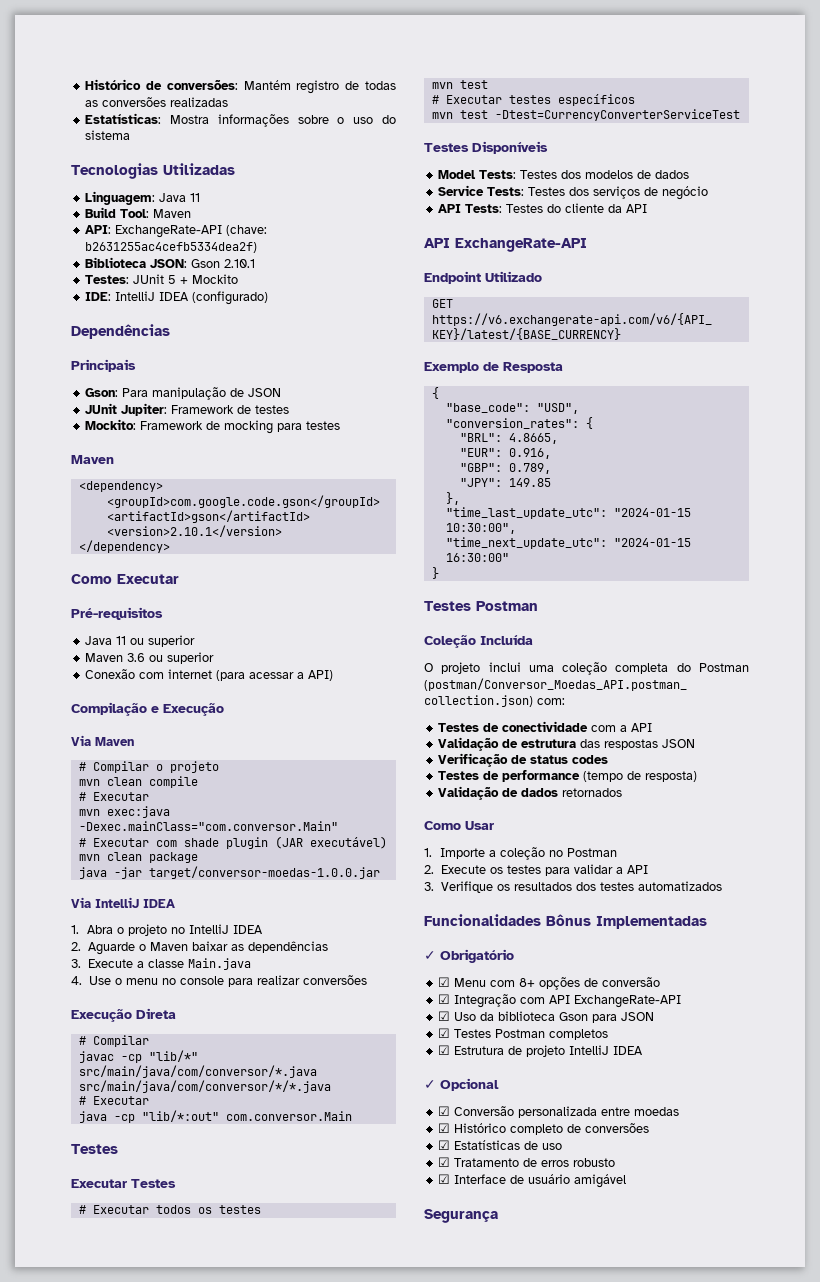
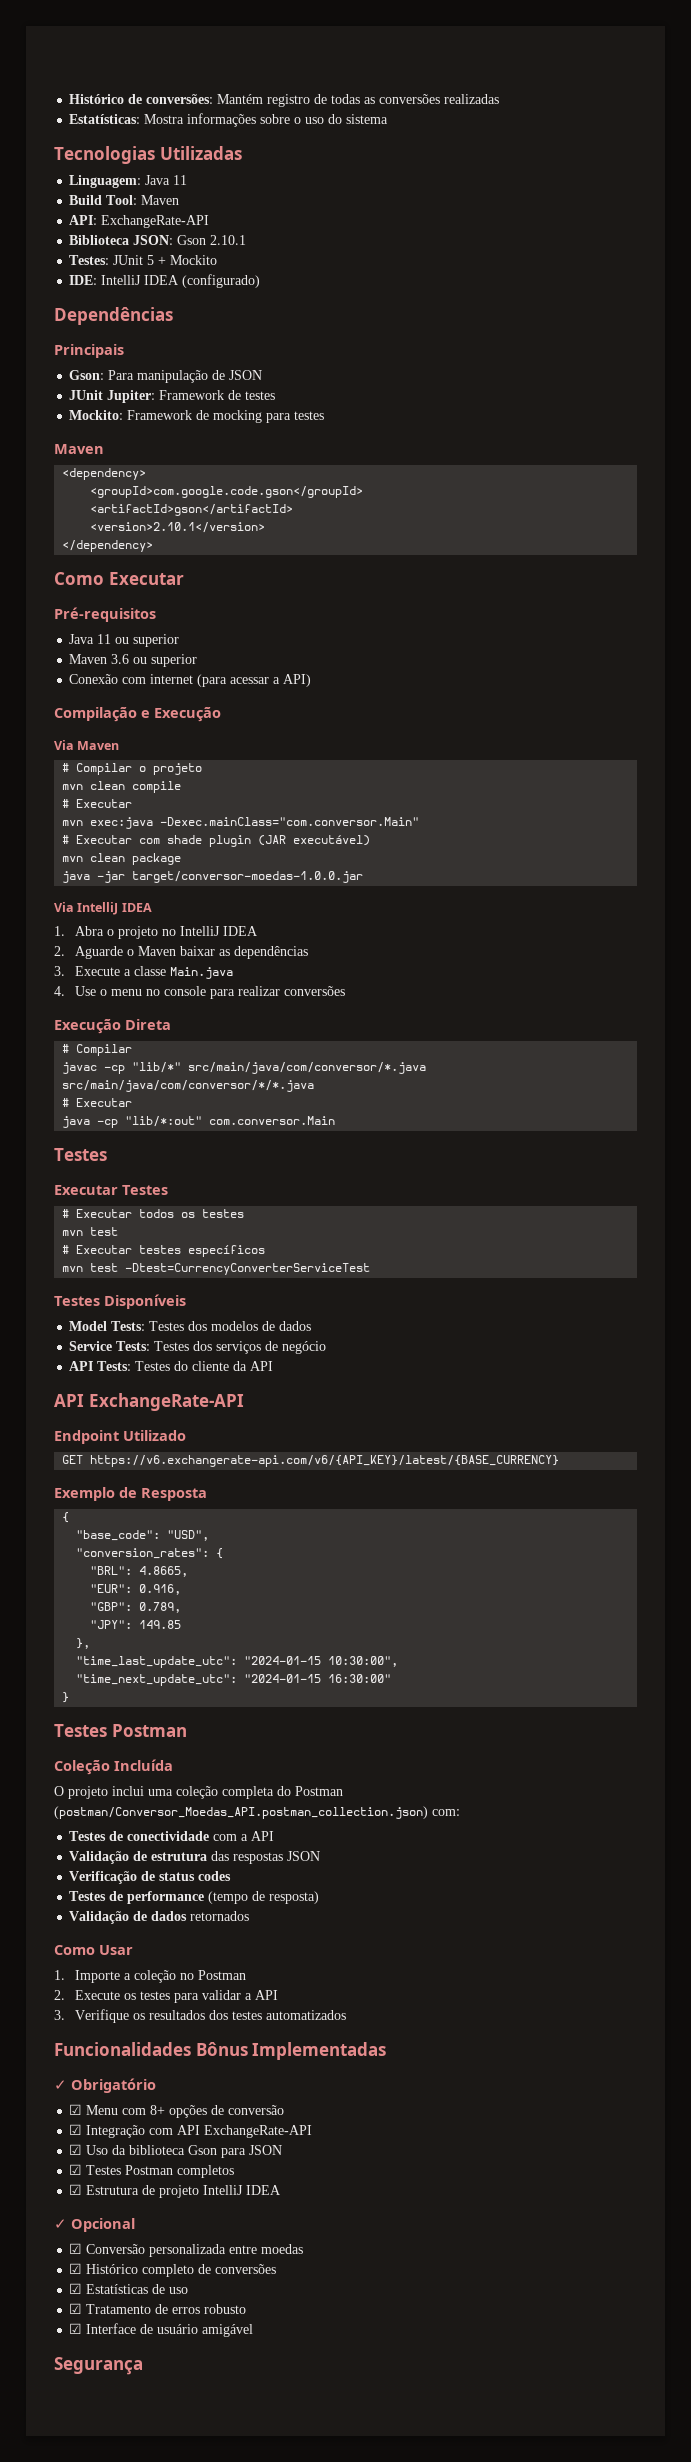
[226,225,268,236] [85,242,258,253] (chave: b2631255ac4cefb5334dea2f) -> (210, 221) none

